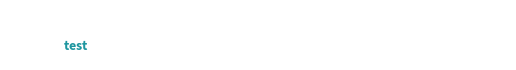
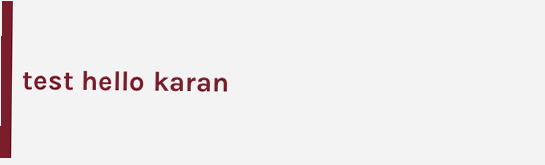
(88, 45) none -> [80,70,230,93] hello karan

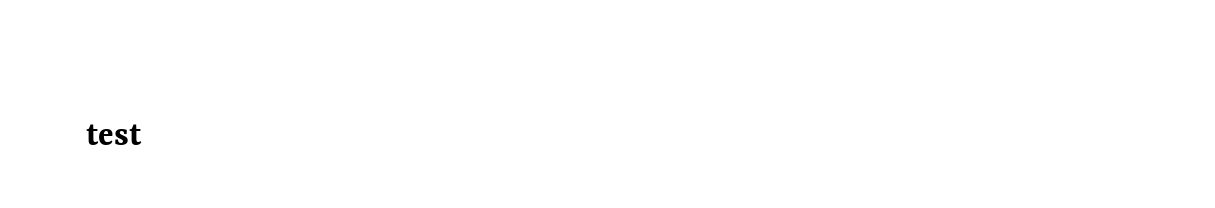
[80,70,230,93] hello karan -> (142, 134) none

